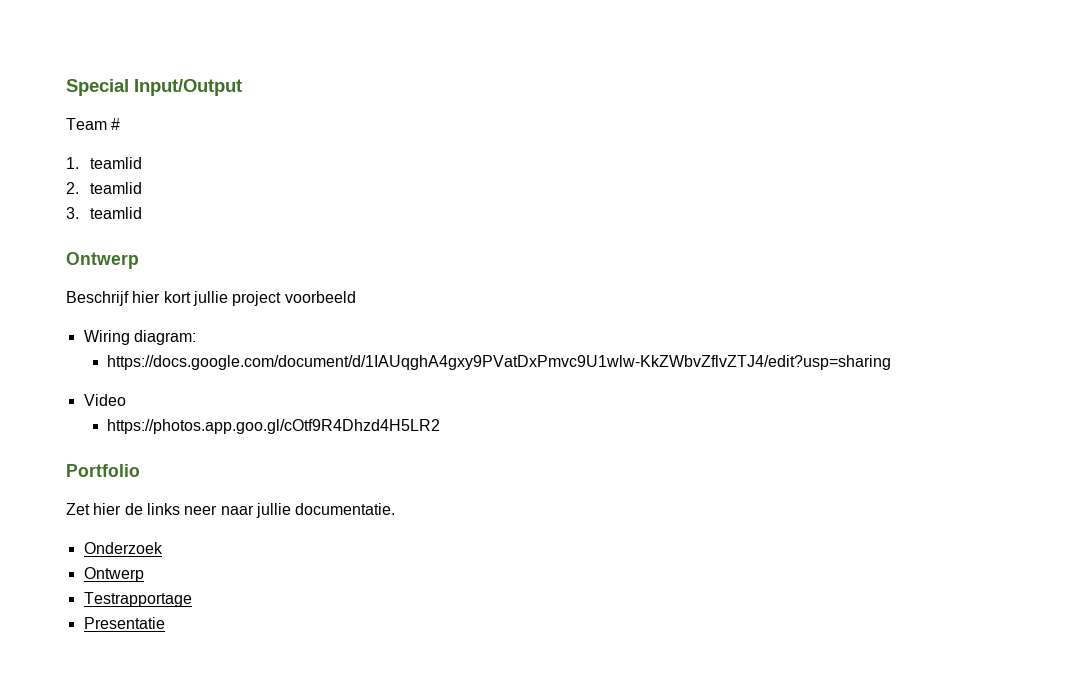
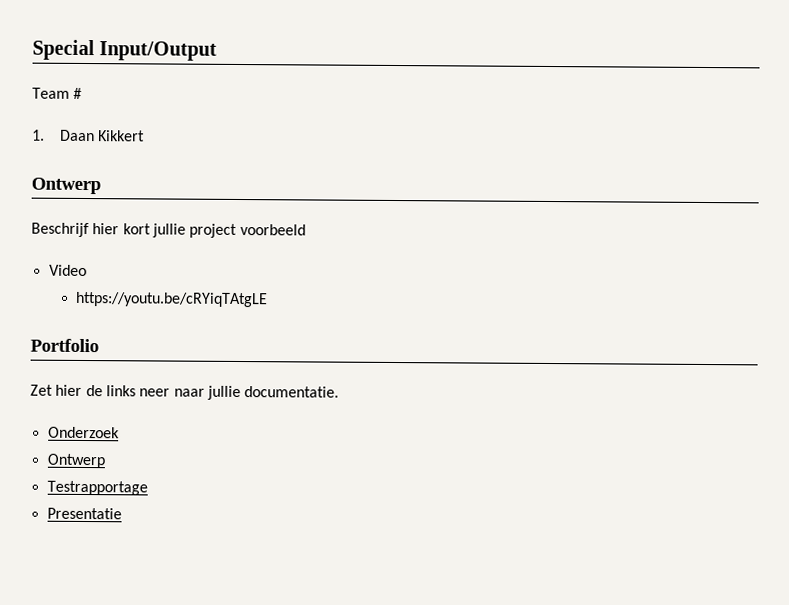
[89,157,142,169] [66,182,142,194] [66,207,142,219] teamlid // 2. teamlid // 3. teamlid -> [59,129,146,142] Daan Kikkert
[83,330,196,345] [107,355,892,370] // Wiring diagram: // https://docs.google.com/document/d/1IAUqghA4gxy9PVatDxPmvc9U1wlw-KkZWbvZflvZTJ4/edit?usp=sharing -> (306, 229) none
[107,419,441,434] https://photos.app.goo.gl/cOtf9R4Dhzd4H5LR2 -> [75,291,269,308] https://youtu.be/cRYiqTAtgLE

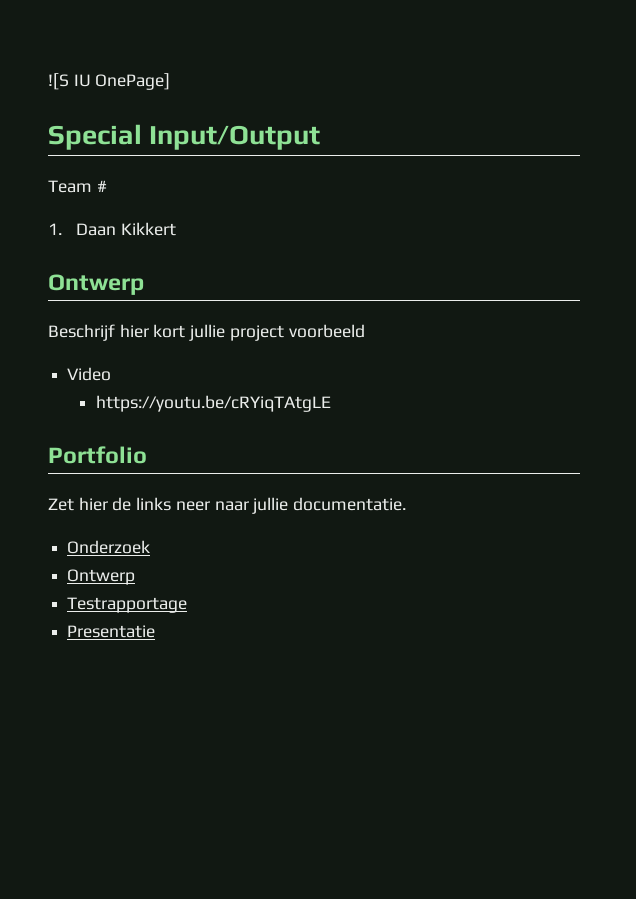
(32, 50) none -> [48,73,171,90] ![S IU OnePage] //

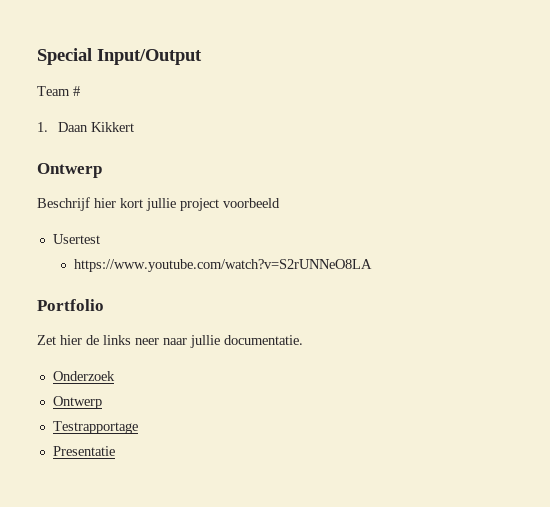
[48,73,171,90] ![S IU OnePage] // -> (37, 56) none
[67,367,112,381] [95,395,331,412] Video // https://youtu.be/cRYiqTAtgLE -> [52,234,100,244] [73,259,372,272] Usertest // https://www.youtube.com/watch?v=S2rUNNeO8LA

